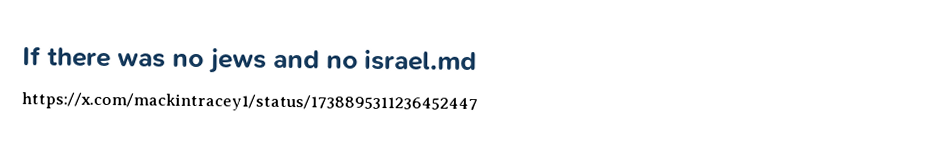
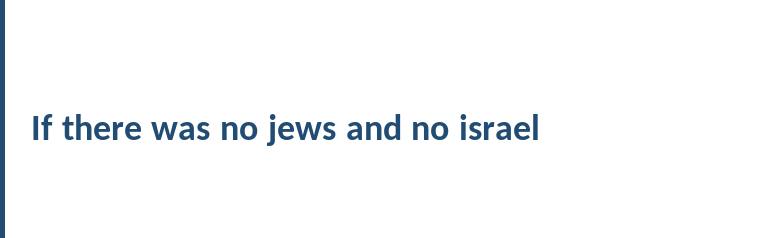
[364,49,478,72] [21,92,478,114] israel.md // https://x.com/mackintracey1/status/1738895311236452447 -> [459,114,541,140] israel

